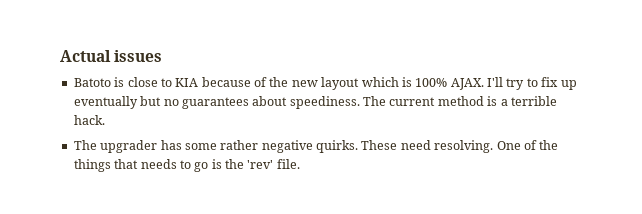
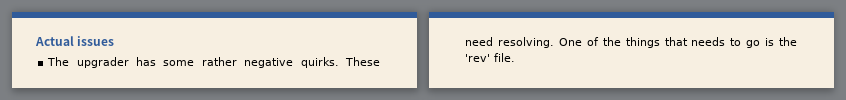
[73,77,577,90] [73,96,557,109] [73,115,105,125] // Batoto is close to KIA because of the new layout which is 100% AJAX. I'll try to fix up eventually but no guarantees about speediness. The current method is a terrible hack. -> (115, 41) none

